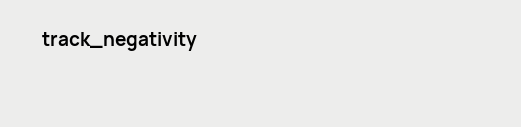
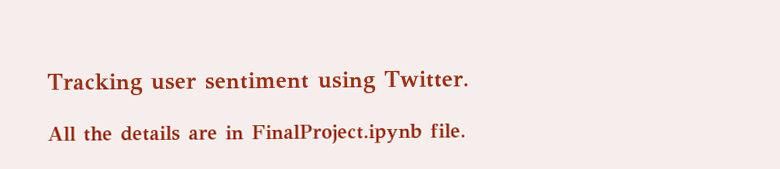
[42,32,197,51] track_negativity -> [46,70,470,96] [47,123,466,145] Tracking user sentiment using Twitter. // All the details are in FinalProject.ipynb file.

